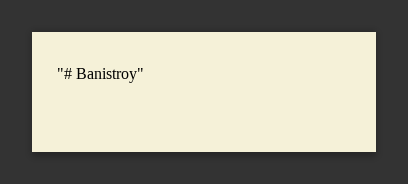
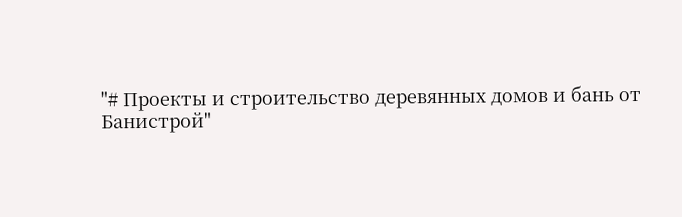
[76,68,145,83] Banistroy" -> [122,85,641,112] [101,112,212,134] Проекты и строительство деревянных домов и бань от Банистрой"

